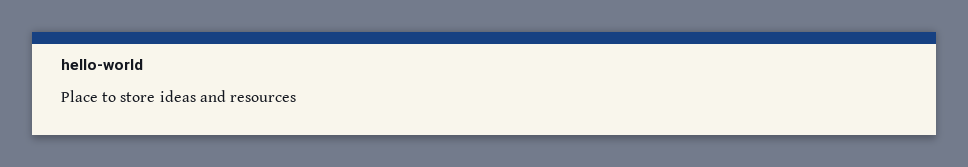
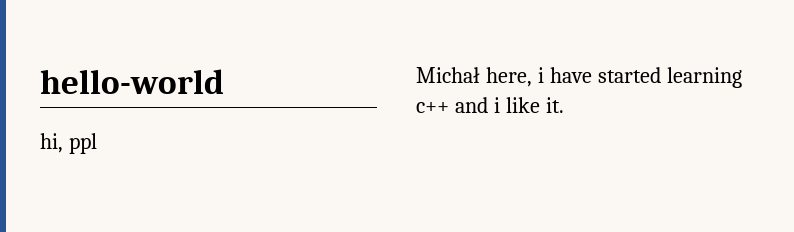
[61,90,296,102] Place to store ideas and resources -> [40,133,97,154] [416,67,742,88] [416,97,564,113] hi, ppl // Michał here, i have started learning c++ and i like it.

